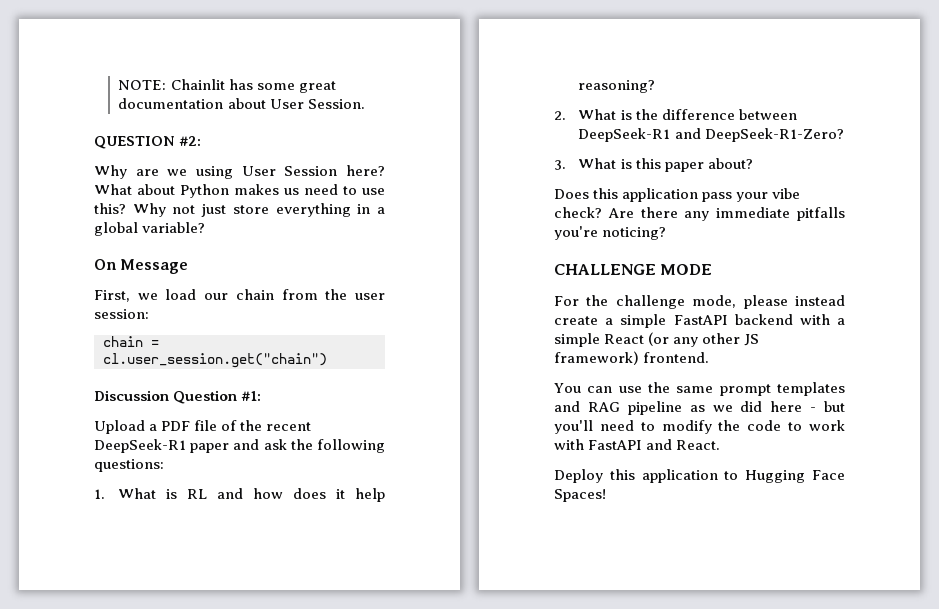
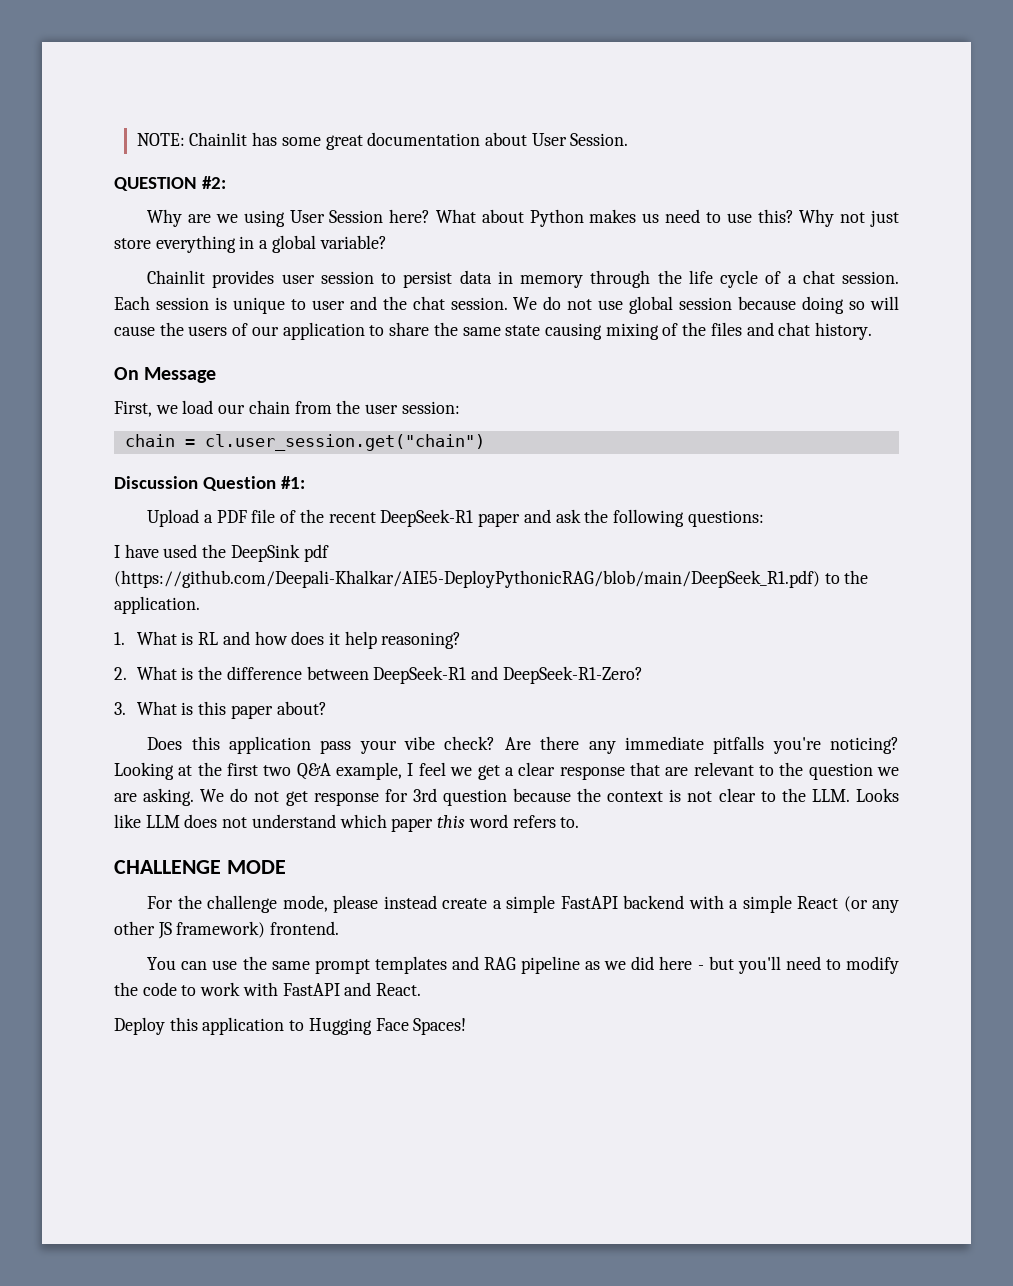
(206, 227) none -> [147,270,900,288] [114,296,899,314] [114,322,873,340] // Chainlit provides user session to persist data in memory through the life cycle of a chat session. Each session is unique to user and the chat session. We do not use global session because doing so will cause the users of our application to share the same state causing mixing of the files and chat history.
(164, 465) none -> [114,544,329,562] [114,570,869,588] [114,596,200,614] // I have used the DeepSink pdf (https://github.com/Deepali-Khalkar/AIE5-DeployPythonicRAG/blob/main/DeepSeek_R1.pdf) to the application.
(667, 233) none -> [114,762,900,780] [114,788,899,806] [114,814,580,832] Looking at the first two Q&A example, I feel we get a clear response that are relevant to the question we are asking. We do not get response for 3rd question because the context is not clear to the LLM. Looks like LLM does not understand which paper this word refers to.

